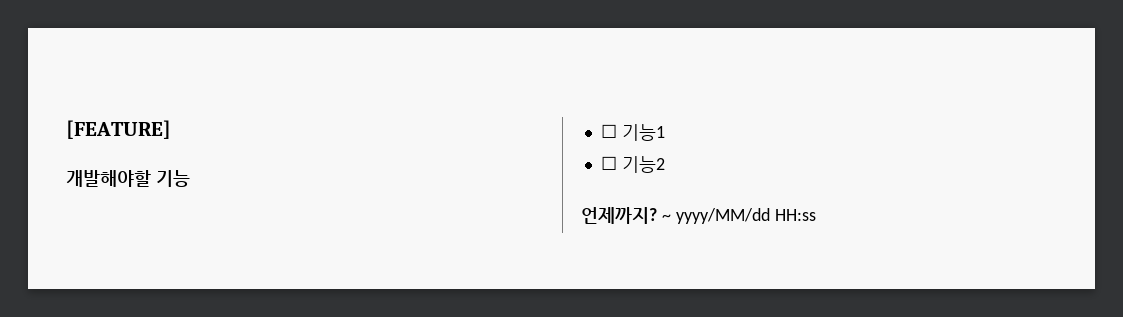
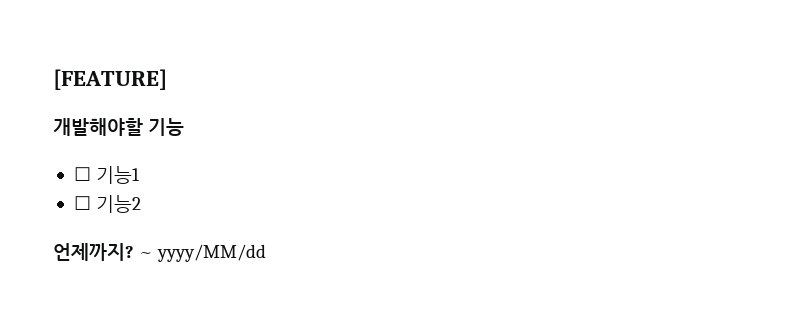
[774,209,816,221] HH:ss -> (267, 253) none

